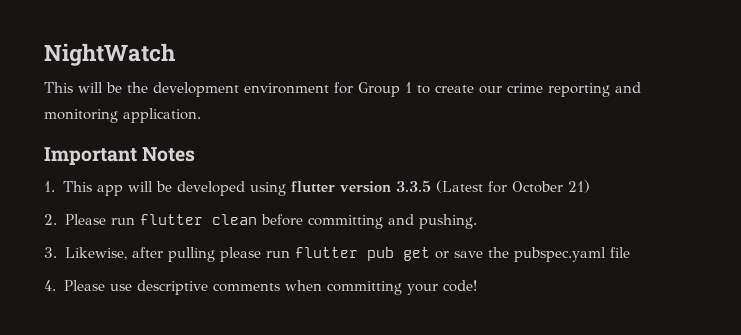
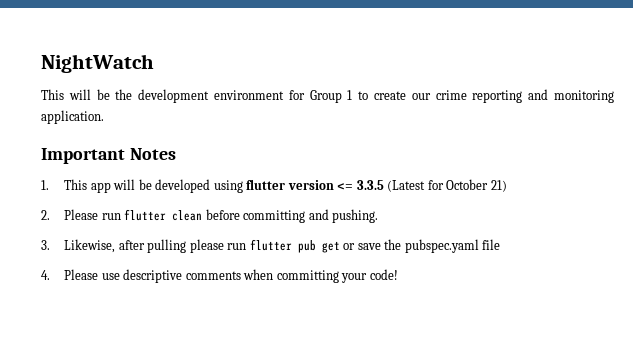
(391, 187) none -> [337,183,354,190] <=

